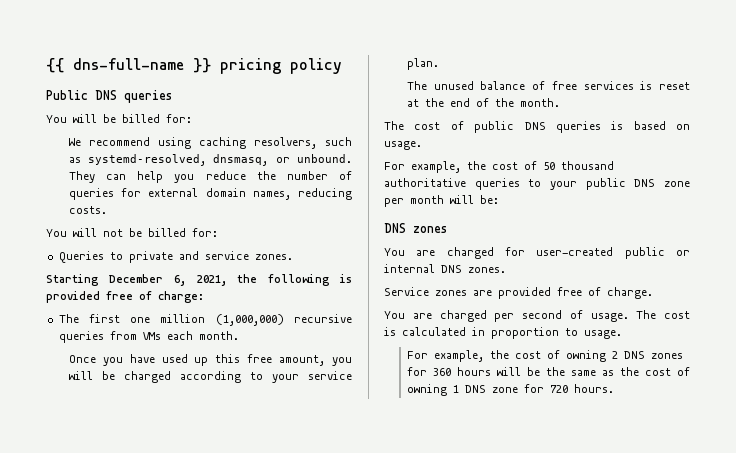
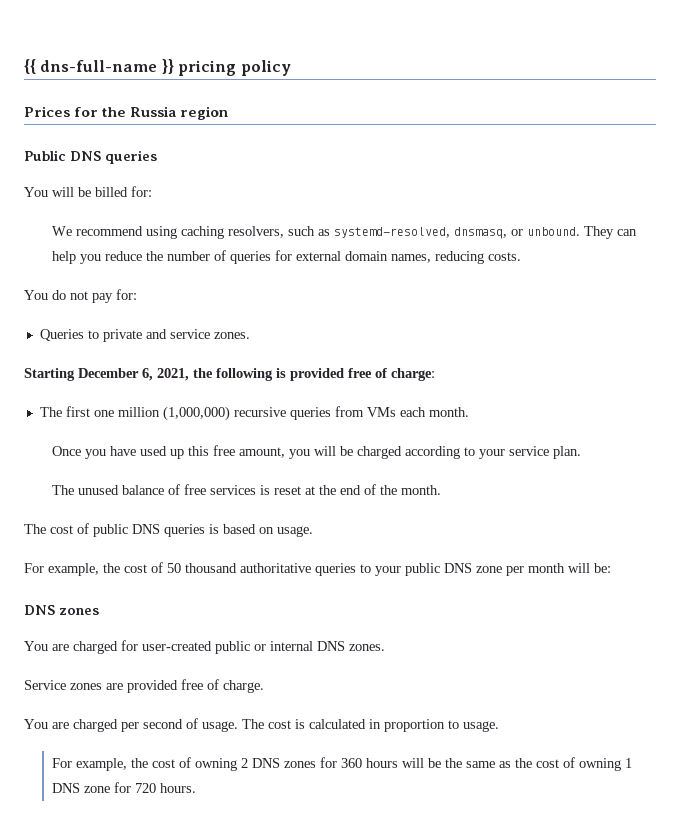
(342, 66) none -> [24,106,229,120] // Prices for the Russia region
[73,228,186,237] will not be billed -> [52,290,113,303] do not pay

